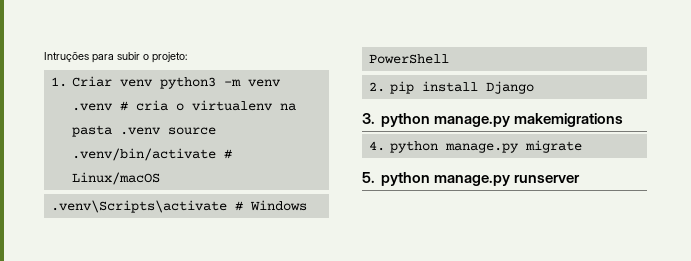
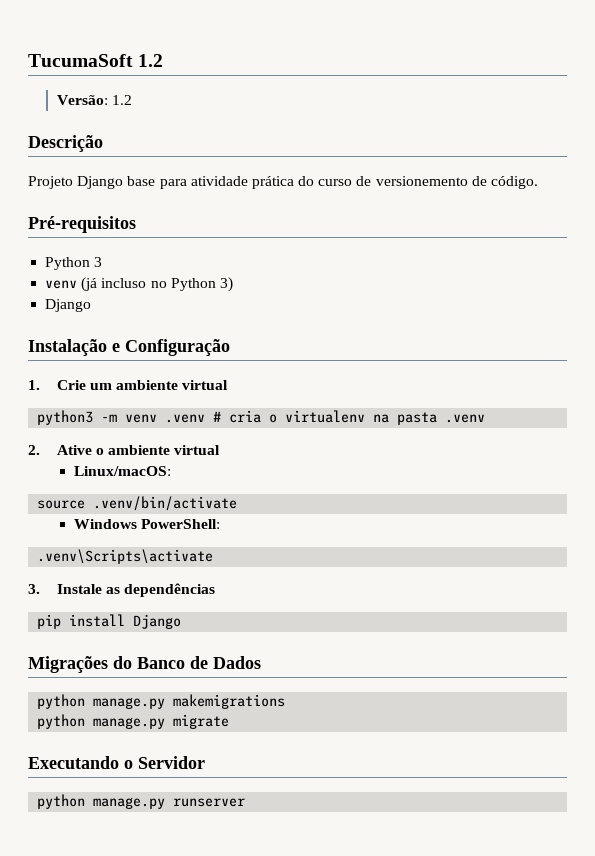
[44,51,187,63] [50,76,154,87] Intruções para subir o projeto: // 1. Criar venv -> [28,54,164,67] [56,95,132,105] [28,135,103,152] [28,176,539,189] [28,216,136,233] [45,257,103,270] [45,277,233,292] [45,299,92,312] [28,339,230,356] [28,380,229,390] TucumaSoft 1.2 // Versão: 1.2 // Descrição // Projeto Django base para atividade prática do curso de versionemento de código. // Pré-requisitos // Python 3 // venv (já incluso no Python 3) // Django // Instalação e Configuração // 1. Crie um ambiente virtual //
(162, 131) none -> [28,445,221,455] [73,466,171,476] // 2. Ative o ambiente virtual // Linux/macOS: //
[224,149,233,159] [72,172,161,185] # Linux/macOS -> [73,519,220,529] // Windows PowerShell:
[234,200,307,211] [368,54,449,64] [368,82,385,92] # Windows PowerShell // 2. -> [28,583,216,597] // 3. Instale as dependências //
[362,113,375,124] 3. -> [28,656,261,673] Migrações do Banco de Dados //
[368,141,385,151] 4. -> (286, 701) none
[362,172,375,183] 5. -> [28,756,205,769] Executando o Servidor //

